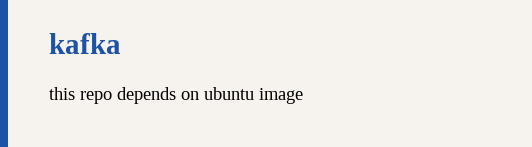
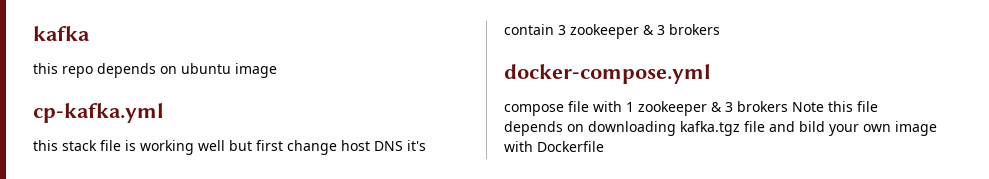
(303, 96) none -> [33,103,164,123] [33,140,426,155] [504,24,720,39] [504,64,711,84] [504,101,878,116] [504,121,937,136] [504,141,604,152] // cp-kafka.yml // this stack file is working well but first change host DNS it's contain 3 zookeeper & 3 brokers // docker-compose.yml // compose file with 1 zookeeper & 3 brokers Note this file depends on downloading kafka.tgz file and bild your own image with Dockerfile

